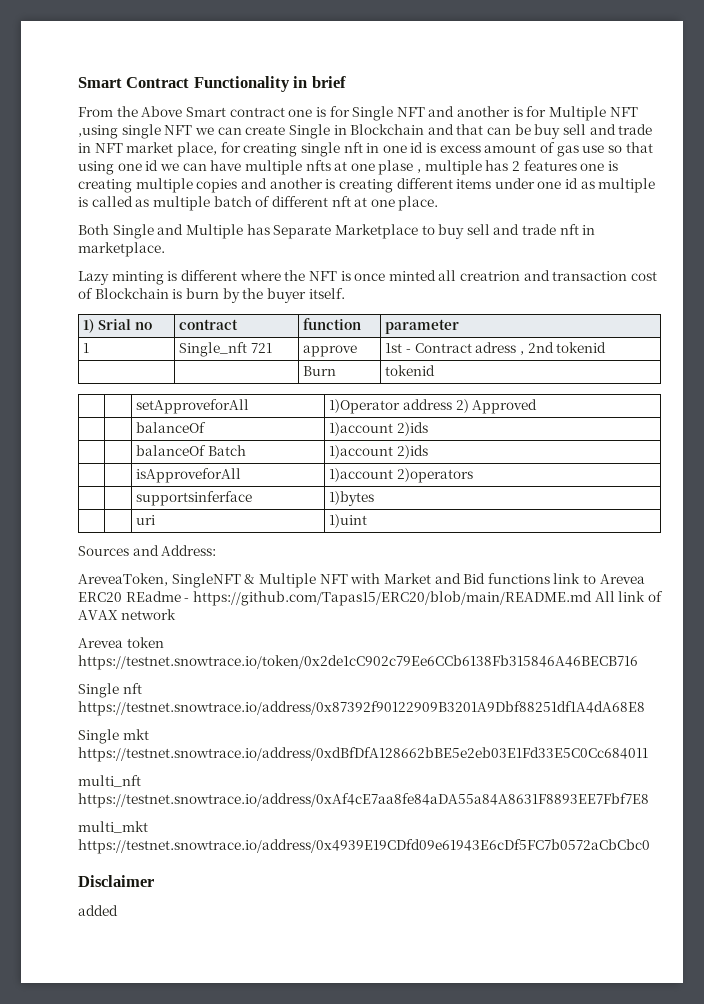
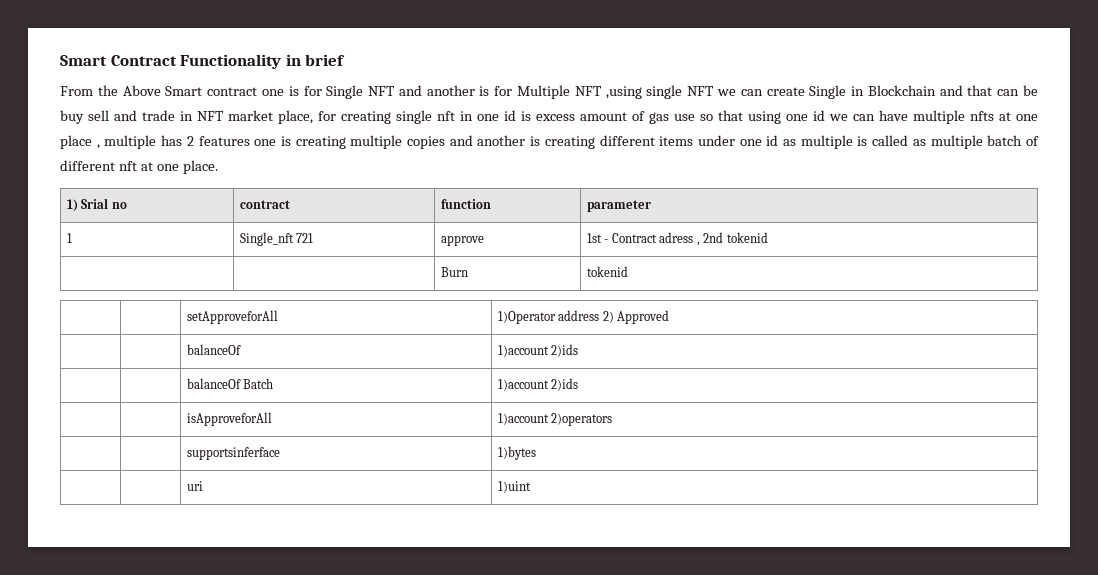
[378,160,414,175] plase -> [60,135,92,149] place
[78,224,596,239] [78,242,165,257] [78,270,658,285] [78,288,345,303] // Both Single and Multiple has Separate Marketplace to buy sell and trade nft in marketplace. // Lazy minting is different where the NFT is once minted all creatrion and transaction cost of Blockchain is burn by the buyer itself. -> (218, 167) none
[78,545,217,556] [78,573,645,588] [78,591,663,606] [78,609,176,620] [78,637,164,648] [78,655,638,670] [78,683,142,698] [78,701,645,716] [78,729,149,744] [78,747,648,762] [78,775,141,787] [78,793,649,808] [78,821,148,833] [78,839,650,854] [78,875,154,887] [78,905,118,916] // Sources and Address: // AreveaToken, SingleNFT & Multiple NFT with Market and Bid functions link to Arevea ERC20 REadme - https://github.com/Tapas15/ERC20/blob/main/README.md All link of AVAX network // Arevea token https://testnet.snowtrace.io/token/0x2de1cC902c79Ee6CCb6138Fb315846A46BECB716 // Single nft https://testnet.snowtrace.io/address/0x87392f90122909B3201A9Dbf88251df1A4dA68E8 // Single mkt https://testnet.snowtrace.io/address/0xdBfDfA128662bBE5e2eb03E1Fd33E5C0Cc684011 // multi_nft https://testnet.snowtrace.io/address/0xAf4cE7aa8fe84aDA55a84A8631F8893EE7Fbf7E8 // multi_mkt https://testnet.snowtrace.io/address/0x4939E19CDfd09e61943E6cDf5FC7b0572aCbCbc0 // Disclaimer // added -> (531, 487) none

